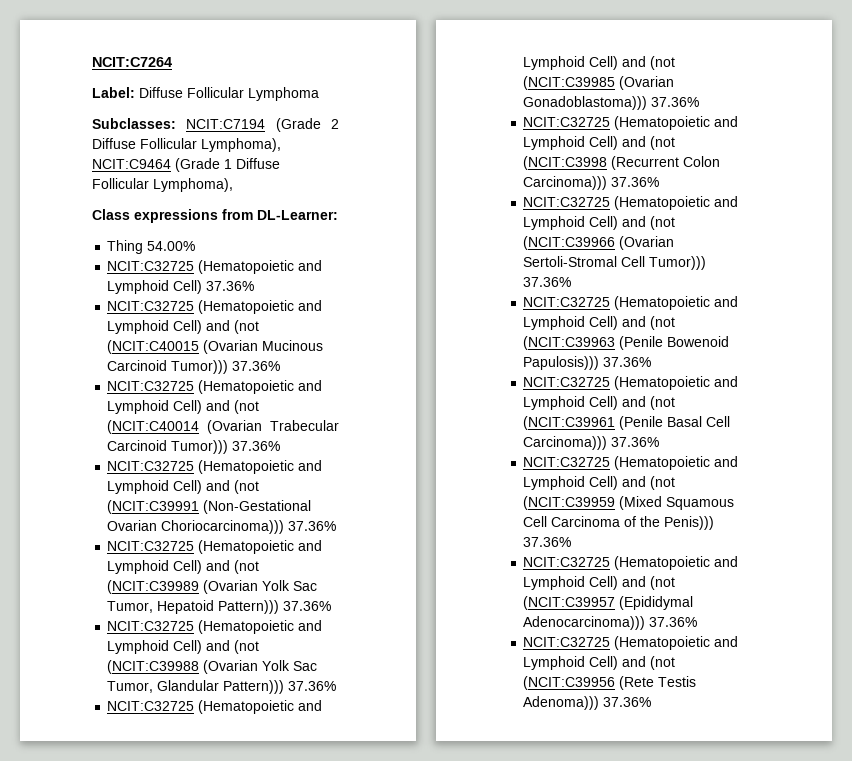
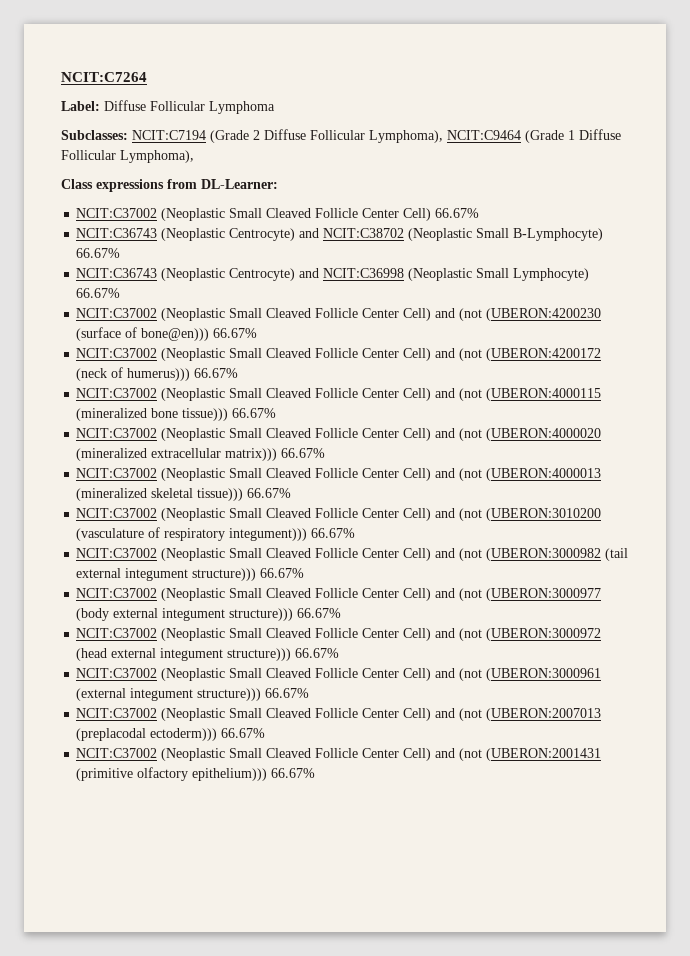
[107,240,196,254] [107,260,323,274] [107,280,255,294] [107,300,323,314] [107,320,260,334] [107,340,324,354] [107,360,281,374] [107,380,323,394] [107,400,260,414] [107,420,339,434] [107,440,281,454] [107,460,323,474] [107,480,260,494] [107,500,312,514] [107,520,337,534] [107,540,323,554] [107,560,260,574] [107,580,318,594] [107,600,332,614] [107,620,323,634] [107,640,260,654] [107,660,318,674] [107,680,337,694] [107,700,323,714] [523,56,676,70] [523,76,675,90] [523,96,700,110] [523,116,739,130] [523,136,676,150] [523,156,721,170] [523,176,660,190] [523,196,739,210] [523,216,676,230] [523,236,675,250] [523,256,707,270] [523,277,572,287] [523,296,739,310] [523,316,676,330] [523,336,730,350] [523,356,652,370] [523,376,739,390] [523,396,676,410] [523,416,731,430] [523,436,660,450] [523,456,739,470] [523,476,676,490] [523,496,735,510] [523,516,715,530] [523,537,572,547] [523,556,739,570] [523,576,676,590] [523,596,694,610] [523,616,698,630] [523,636,739,650] [523,656,676,670] [523,676,697,690] [523,696,652,710] Thing 54.00% // NCIT:C32725 (Hematopoietic and Lymphoid Cell) 37.36% // NCIT:C32725 (Hematopoietic and Lymphoid Cell) and (not (NCIT:C40015 (Ovarian Mucinous Carcinoid Tumor))) 37.36% // NCIT:C32725 (Hematopoietic and Lymphoid Cell) and (not (NCIT:C40014 (Ovarian Trabecular Carcinoid Tumor))) 37.36% // NCIT:C32725 (Hematopoietic and Lymphoid Cell) and (not (NCIT:C39991 (Non-Gestational Ovarian Choriocarcinoma))) 37.36% // NCIT:C32725 (Hematopoietic and Lymphoid Cell) and (not (NCIT:C39989 (Ovarian Yolk Sac Tumor, Hepatoid Pattern))) 37.36% // NCIT:C32725 (Hematopoietic and Lymphoid Cell) and (not (NCIT:C39988 (Ovarian Yolk Sac Tumor, Glandular Pattern))) 37.36% // NCIT:C32725 (Hematopoietic and Lymphoid Cell) and (not (NCIT:C39985 (Ovarian Gonadoblastoma))) 37.36% // NCIT:C32725 (Hematopoietic and Lymphoid Cell) and (not (NCIT:C3998 (Recurrent Colon Carcinoma))) 37.36% // NCIT:C32725 (Hematopoietic and Lymphoid Cell) and (not (NCIT:C39966 (Ovarian Sertoli-Stromal Cell Tumor))) 37.36% // NCIT:C32725 (Hematopoietic and Lymphoid Cell) and (not (NCIT:C39963 (Penile Bowenoid Papulosis))) 37.36% // NCIT:C32725 (Hematopoietic and Lymphoid Cell) and (not (NCIT:C39961 (Penile Basal Cell Carcinoma))) 37.36% // NCIT:C32725 (Hematopoietic and Lymphoid Cell) and (not (NCIT:C39959 (Mixed Squamous Cell Carcinoma of the Penis))) 37.36% // NCIT:C32725 (Hematopoietic and Lymphoid Cell) and (not (NCIT:C39957 (Epididymal Adenocarcinoma))) 37.36% // NCIT:C32725 (Hematopoietic and Lymphoid Cell) and (not (NCIT:C39956 (Rete Testis Adenoma))) 37.36% -> [76,208,480,221] [76,228,604,241] [76,248,121,258] [76,268,590,281] [76,288,121,298] [76,308,602,321] [76,327,258,341] [76,348,602,361] [76,367,239,381] [76,388,602,401] [76,408,277,421] [76,428,602,441] [76,448,326,461] [76,468,602,481] [76,488,292,501] [76,508,602,521] [76,527,356,541] [76,548,629,561] [76,568,305,581] [76,588,602,601] [76,608,342,621] [76,628,602,641] [76,648,340,661] [76,668,602,681] [76,688,310,701] [76,708,602,721] [76,728,266,741] [76,748,602,761] [76,767,316,781] NCIT:C37002 (Neoplastic Small Cleaved Follicle Center Cell) 66.67% // NCIT:C36743 (Neoplastic Centrocyte) and NCIT:C38702 (Neoplastic Small B-Lymphocyte) 66.67% // NCIT:C36743 (Neoplastic Centrocyte) and NCIT:C36998 (Neoplastic Small Lymphocyte) 66.67% // NCIT:C37002 (Neoplastic Small Cleaved Follicle Center Cell) and (not (UBERON:4200230 (surface of bone@en))) 66.67% // NCIT:C37002 (Neoplastic Small Cleaved Follicle Center Cell) and (not (UBERON:4200172 (neck of humerus))) 66.67% // NCIT:C37002 (Neoplastic Small Cleaved Follicle Center Cell) and (not (UBERON:4000115 (mineralized bone tissue))) 66.67% // NCIT:C37002 (Neoplastic Small Cleaved Follicle Center Cell) and (not (UBERON:4000020 (mineralized extracellular matrix))) 66.67% // NCIT:C37002 (Neoplastic Small Cleaved Follicle Center Cell) and (not (UBERON:4000013 (mineralized skeletal tissue))) 66.67% // NCIT:C37002 (Neoplastic Small Cleaved Follicle Center Cell) and (not (UBERON:3010200 (vasculature of respiratory integument))) 66.67% // NCIT:C37002 (Neoplastic Small Cleaved Follicle Center Cell) and (not (UBERON:3000982 (tail external integument structure))) 66.67% // NCIT:C37002 (Neoplastic Small Cleaved Follicle Center Cell) and (not (UBERON:3000977 (body external integument structure))) 66.67% // NCIT:C37002 (Neoplastic Small Cleaved Follicle Center Cell) and (not (UBERON:3000972 (head external integument structure))) 66.67% // NCIT:C37002 (Neoplastic Small Cleaved Follicle Center Cell) and (not (UBERON:3000961 (external integument structure))) 66.67% // NCIT:C37002 (Neoplastic Small Cleaved Follicle Center Cell) and (not (UBERON:2007013 (preplacodal ectoderm))) 66.67% // NCIT:C37002 (Neoplastic Small Cleaved Follicle Center Cell) and (not (UBERON:2001431 (primitive olfactory epithelium))) 66.67%

